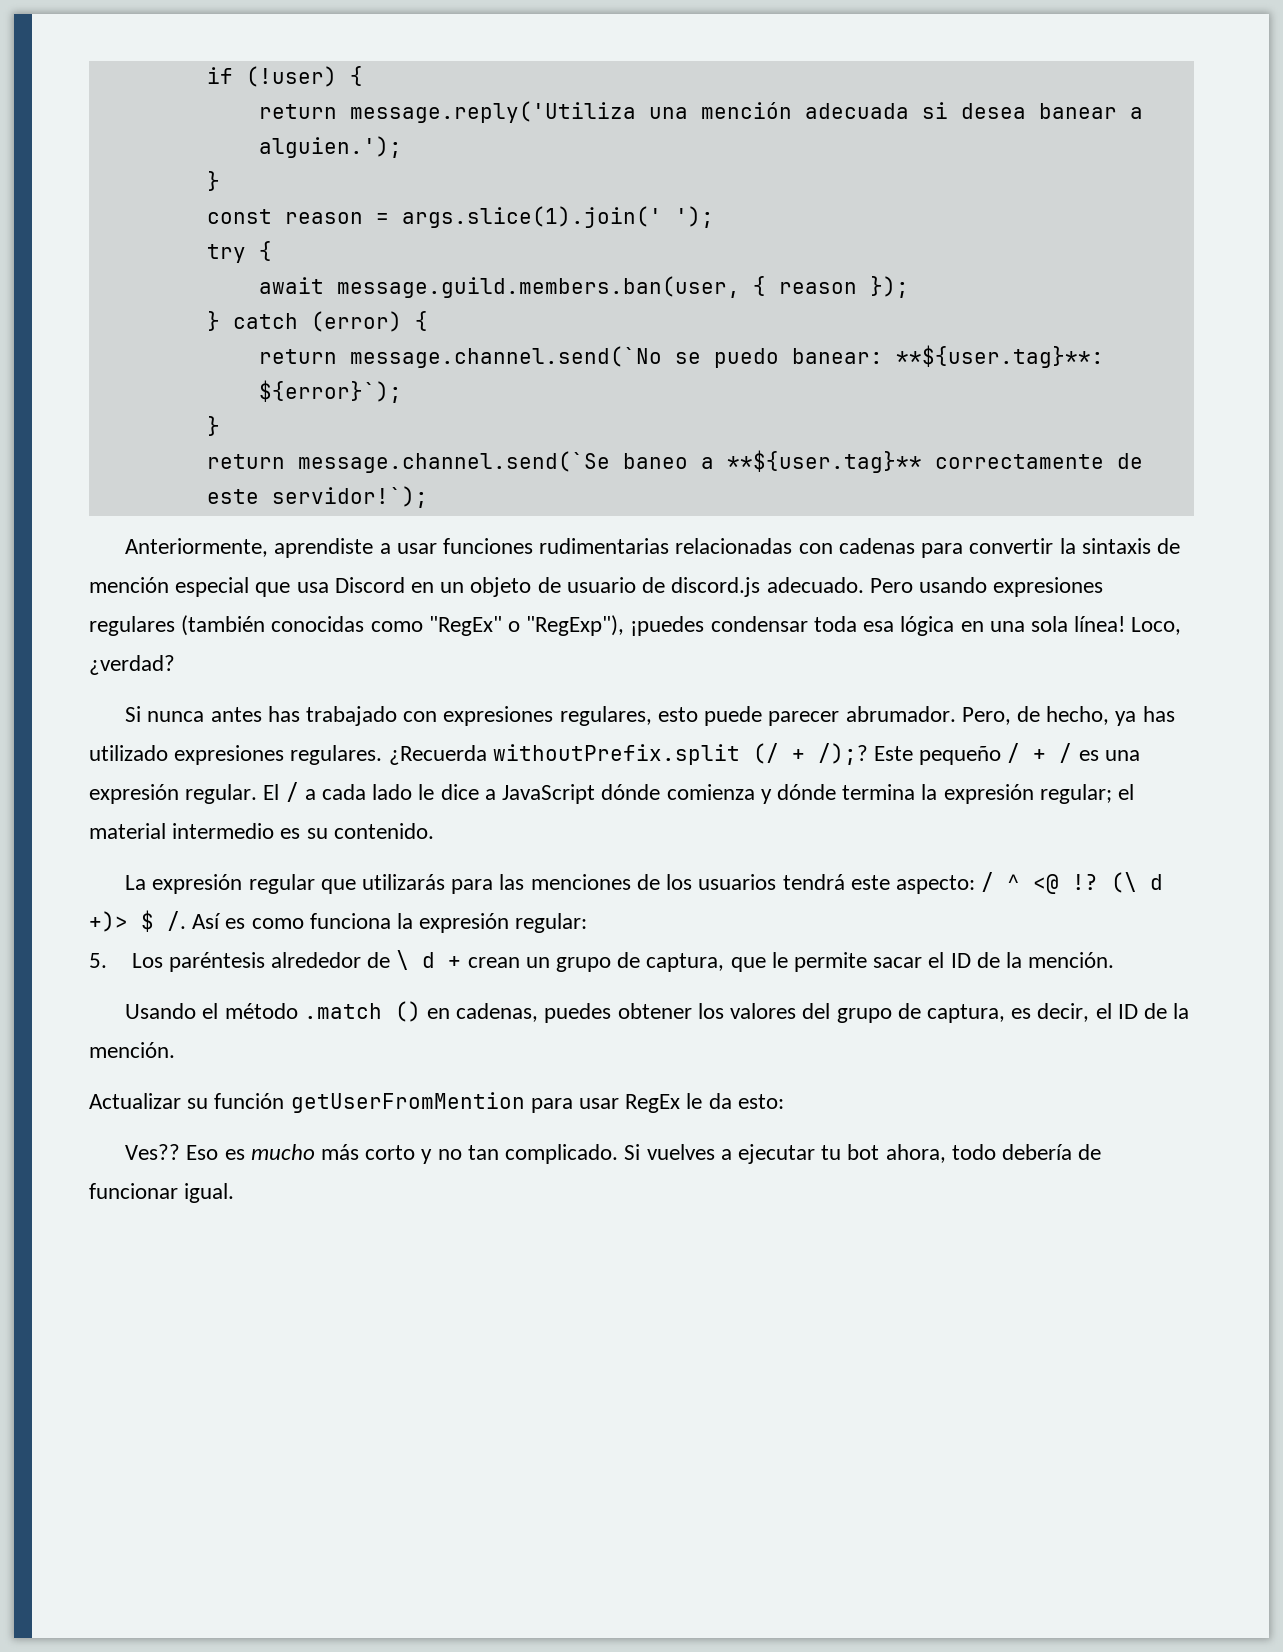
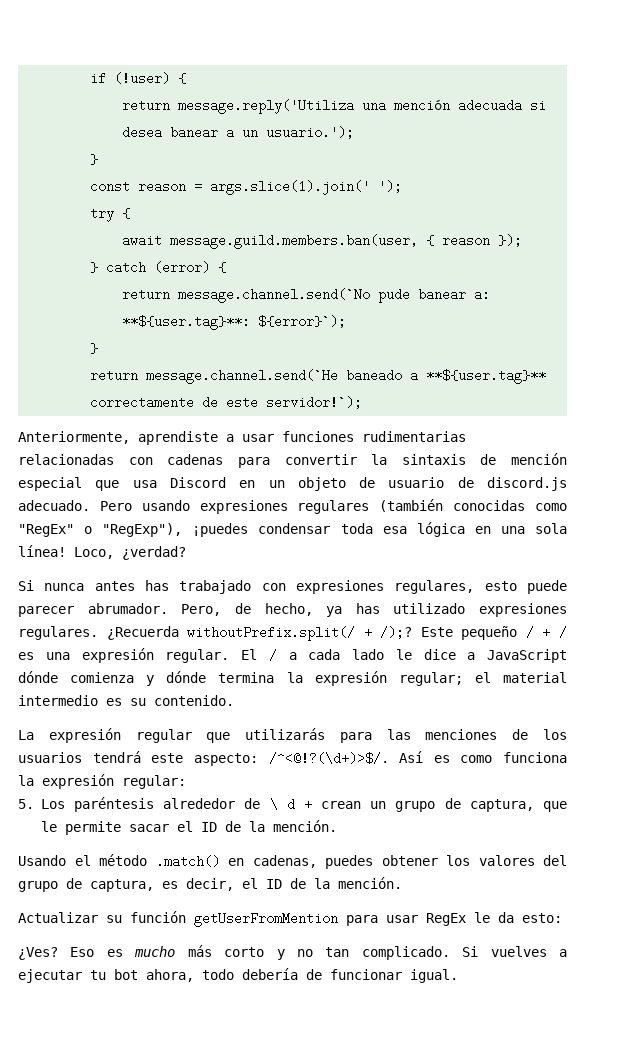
[258,136,402,158] alguien.'); -> [242,126,355,139] un usuario.');
[674,348,883,368] se puedo banear: -> [378,288,491,303] pude banear a:
[297,451,688,473] message.channel.send(`Se baneo -> [146,369,403,384] message.channel.send(`He baneado
[492,743,779,765] withoutPrefix.split (/ -> [187,626,356,641] withoutPrefix.split(/
[981,872,1164,894] [89,910,186,932] / ^ <@ !? (\ d +)> $ /. -> [268,752,389,765] /^<@!?(\d+)>$/.
[303,1001,421,1022] .match () -> [155,855,220,868] .match()
[125,1144,181,1160] Ves?? -> [18,947,58,960] ¿Ves?

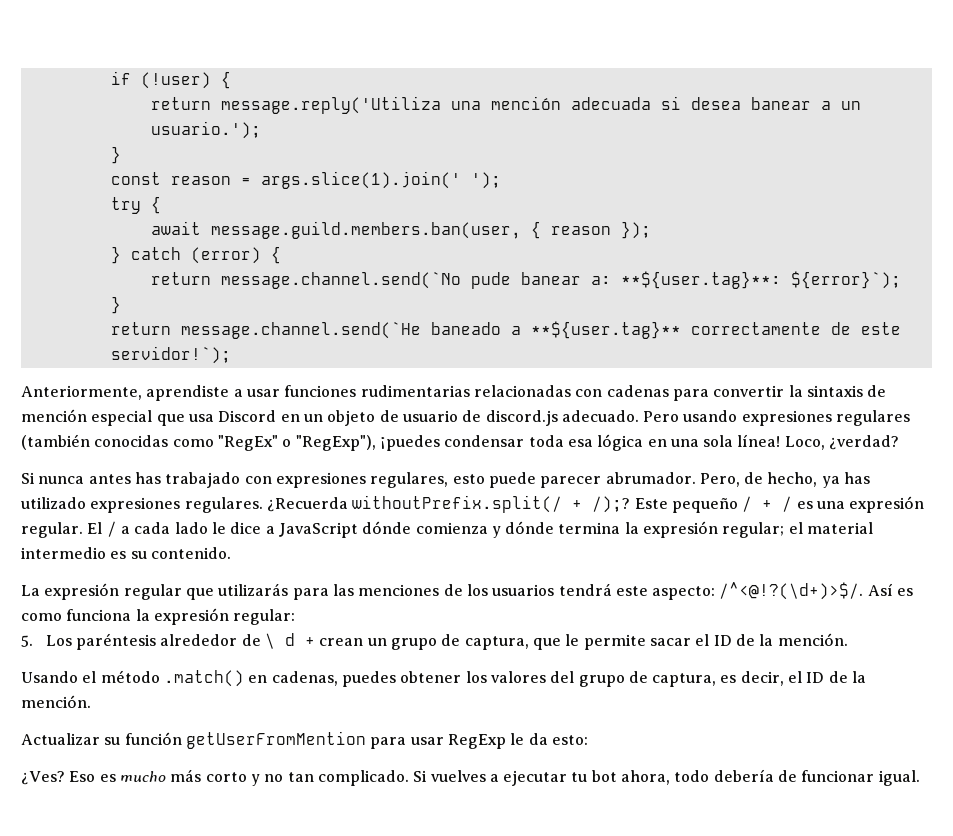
[426,913,466,926] RegEx -> [447,734,506,749] RegExp

